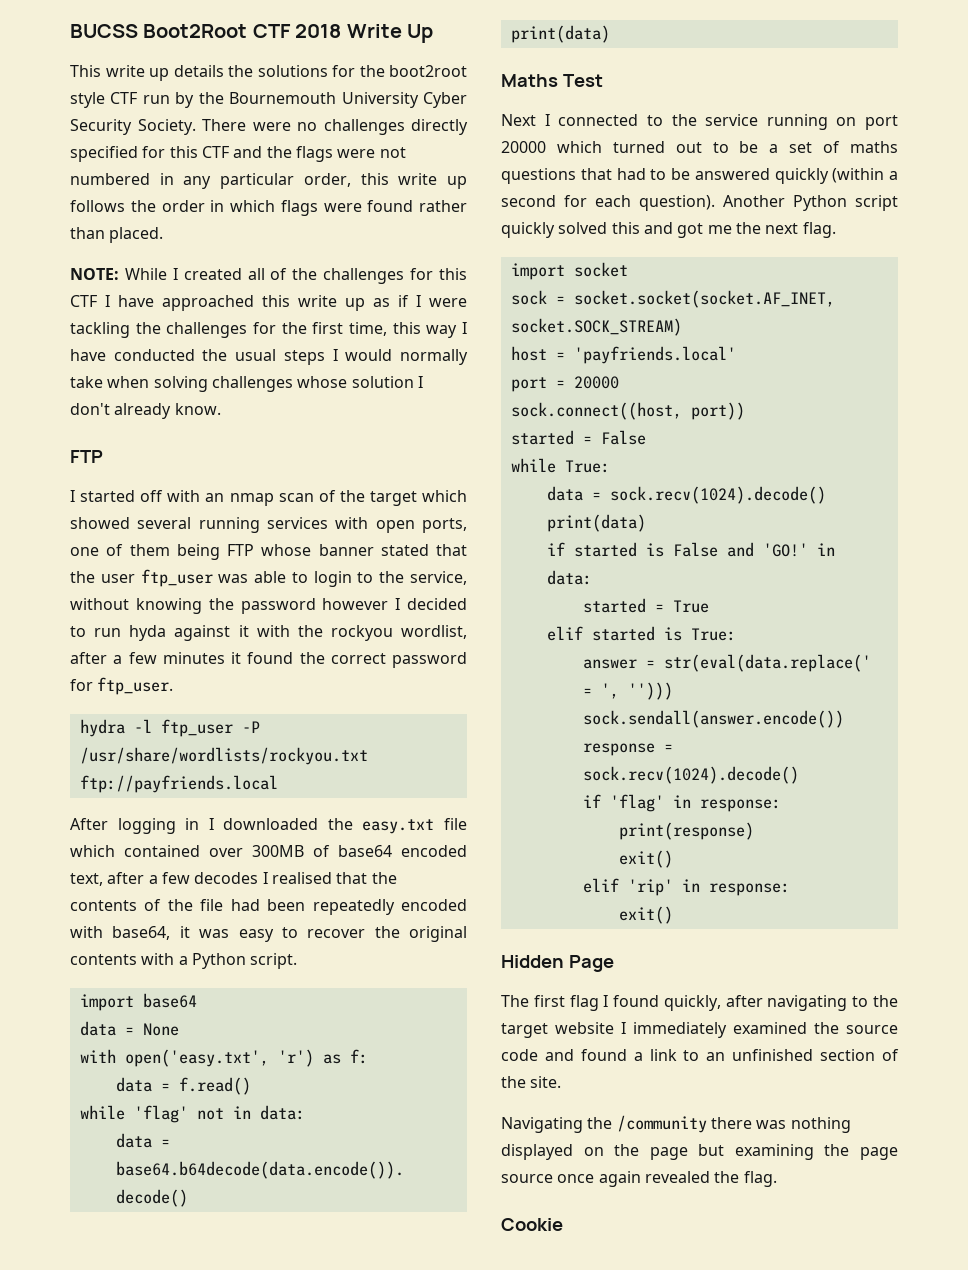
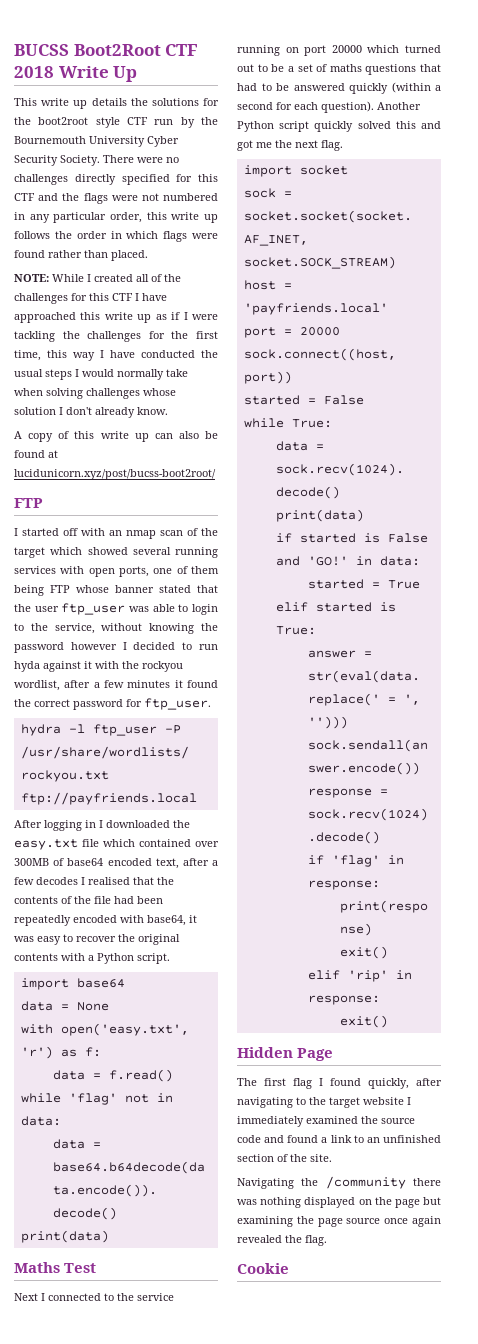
(221, 409) none -> [14,431,218,442] [14,450,58,458] [14,469,216,480] // A copy of this write up can also be found at lucidunicorn.xyz/post/bucss-boot2root/

